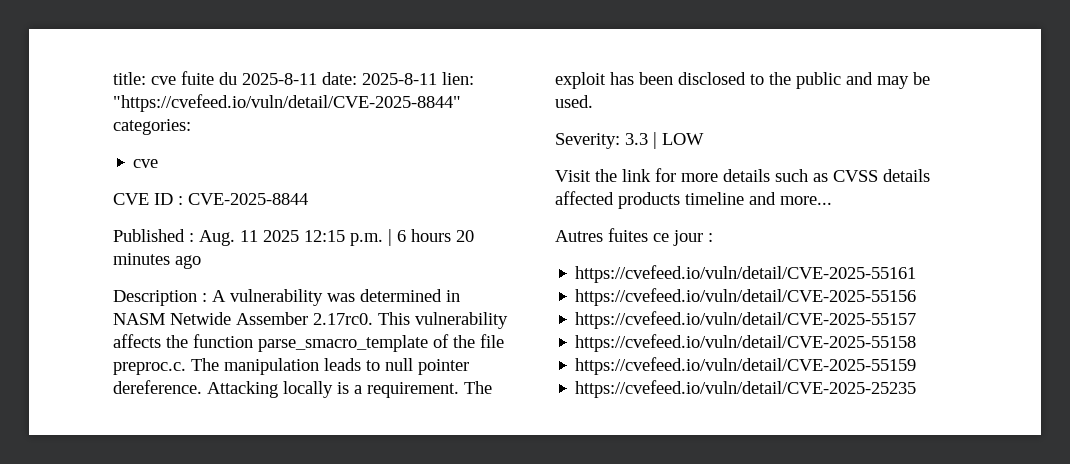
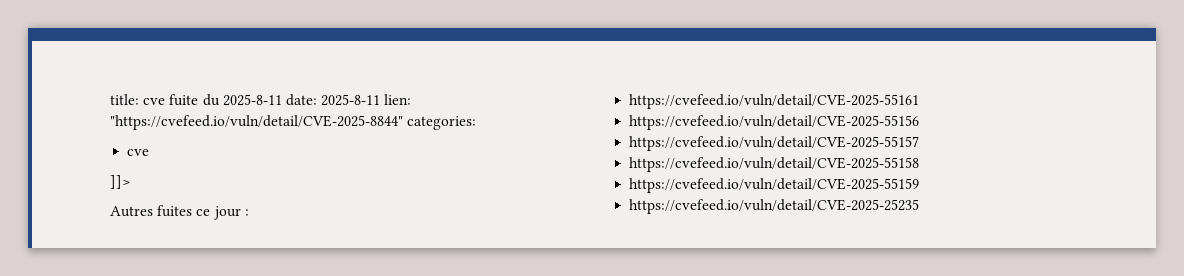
[113,193,308,205] [113,229,474,246] [113,253,201,269] [113,289,460,306] [113,312,508,329] [113,334,504,352] [113,358,469,375] [113,380,492,398] [555,72,930,89] [555,95,593,108] [555,132,704,149] [555,168,930,182] [555,191,832,209] CVE ID : CVE-2025-8844 // Published : Aug. 11 2025 12:15 p.m. | 6 hours 20 minutes ago // Description : A vulnerability was determined in NASM Netwide Assember 2.17rc0. This vulnerability affects the function parse_smacro_template of the file preproc.c. The manipulation leads to null pointer dereference. Attacking locally is a requirement. The exploit has been disclosed to the public and may be used. // Severity: 3.3 | LOW // Visit the link for more details such as CVSS details affected products timeline and more... -> [110,175,131,189] ]]>

